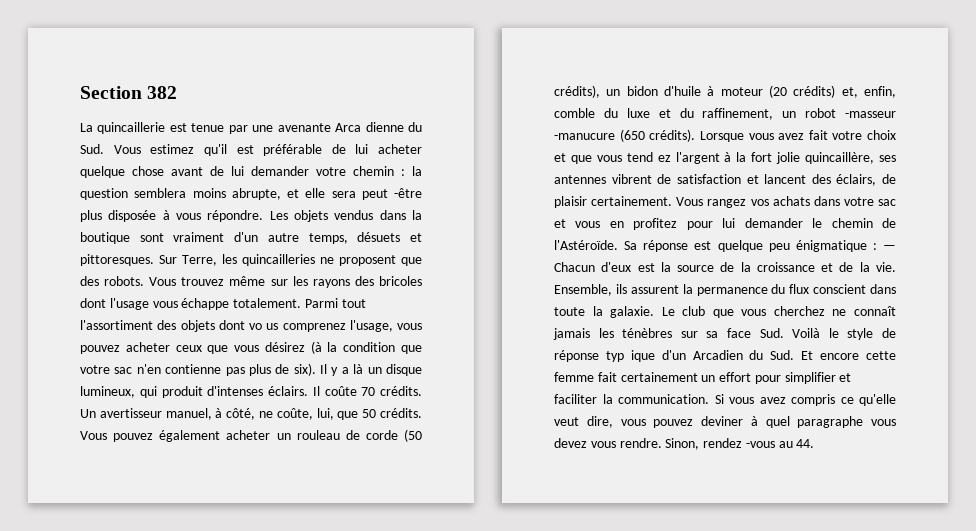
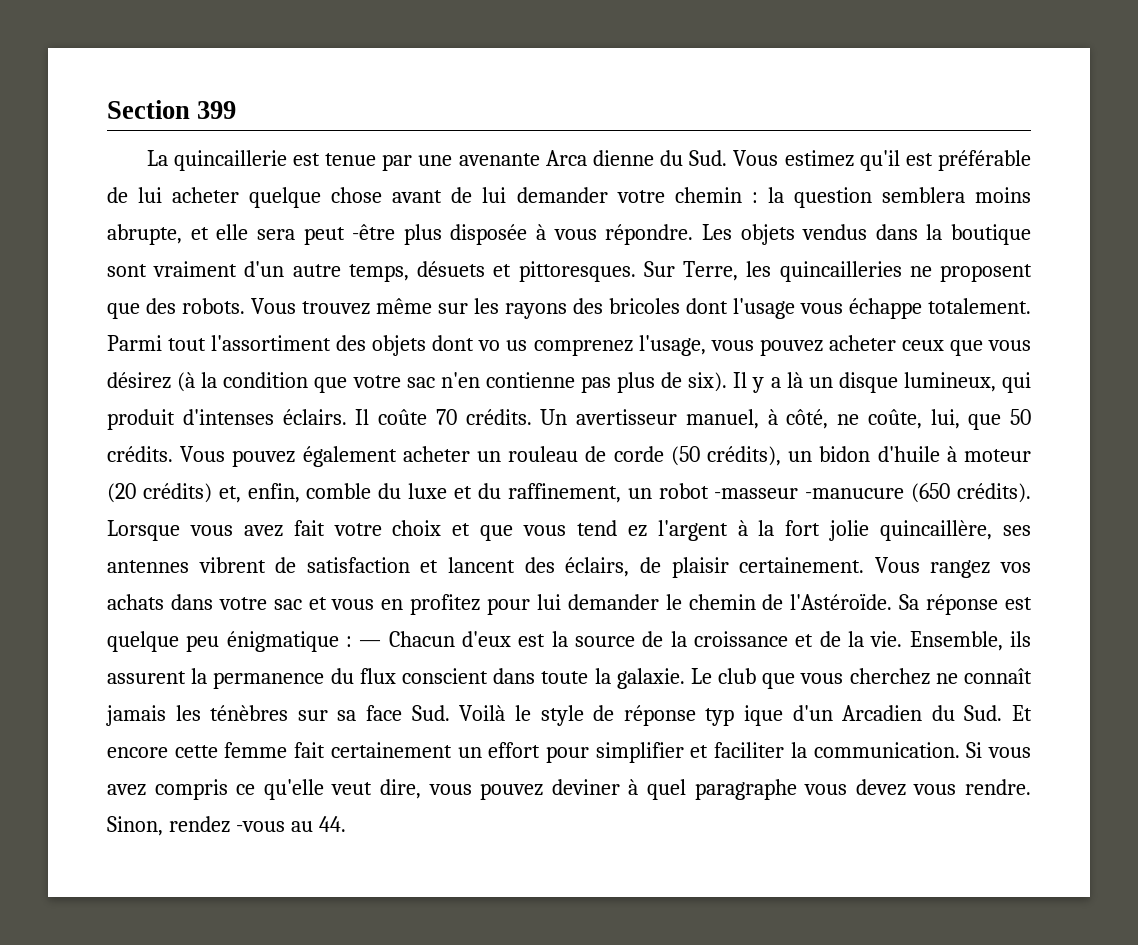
[147,86,178,99] 382 -> [197,101,237,119] 399

